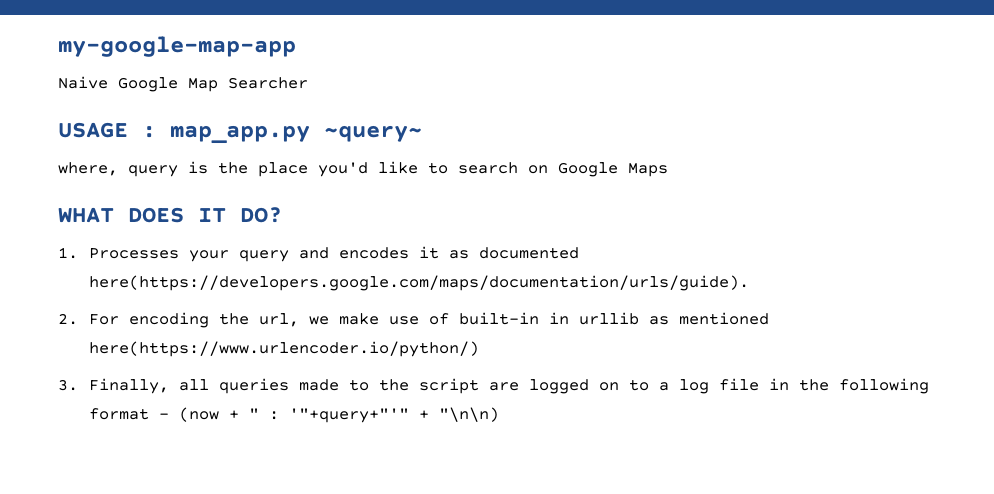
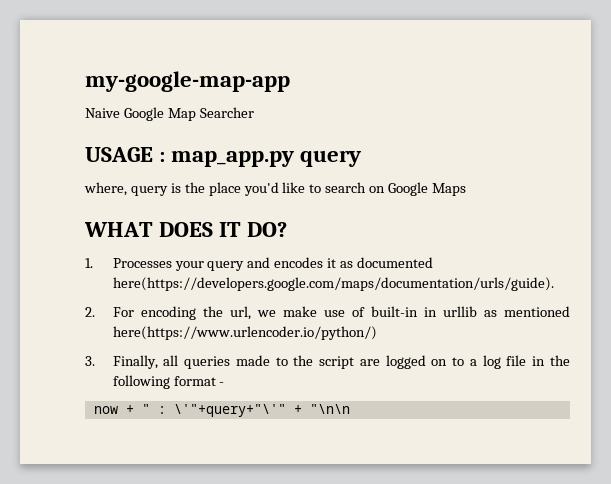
[324,125,422,142] ~query~ -> [300,150,362,167] query
[179,407,220,422] (now -> [93,406,118,414] // now
[289,407,500,423] '"+query+"'" + "\n\n) -> [173,404,350,417] \'"+query+"\'" + "\n\n

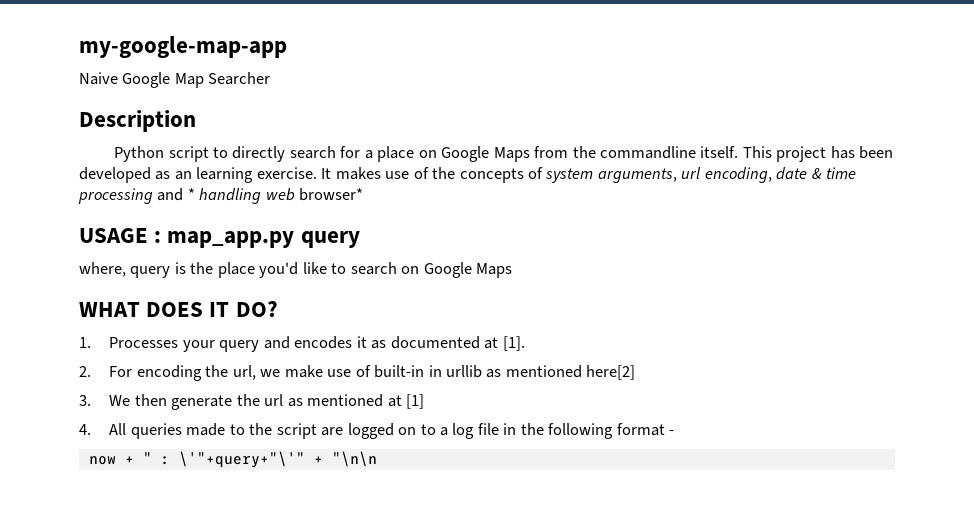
(254, 112) none -> [79,110,196,132] [114,146,894,162] [79,167,857,183] [78,188,364,204] // Description // Python script to directly search for a place on Google Maps from the commandline itself. This project has been developed as an learning exercise. It makes use of the concepts of system arguments, url encoding, date & time processing and * handling web browser*
[112,277,554,291] here(https://developers.google.com/maps/documentation/urls/guide). -> [484,336,525,351] at [1].
[112,326,377,340] here(https://www.urlencoder.io/python/) -> [586,365,636,380] here[2]
[112,355,179,369] Finally, all -> [109,394,425,410] [79,423,127,435] We then generate the url as mentioned at [1] // 4. All

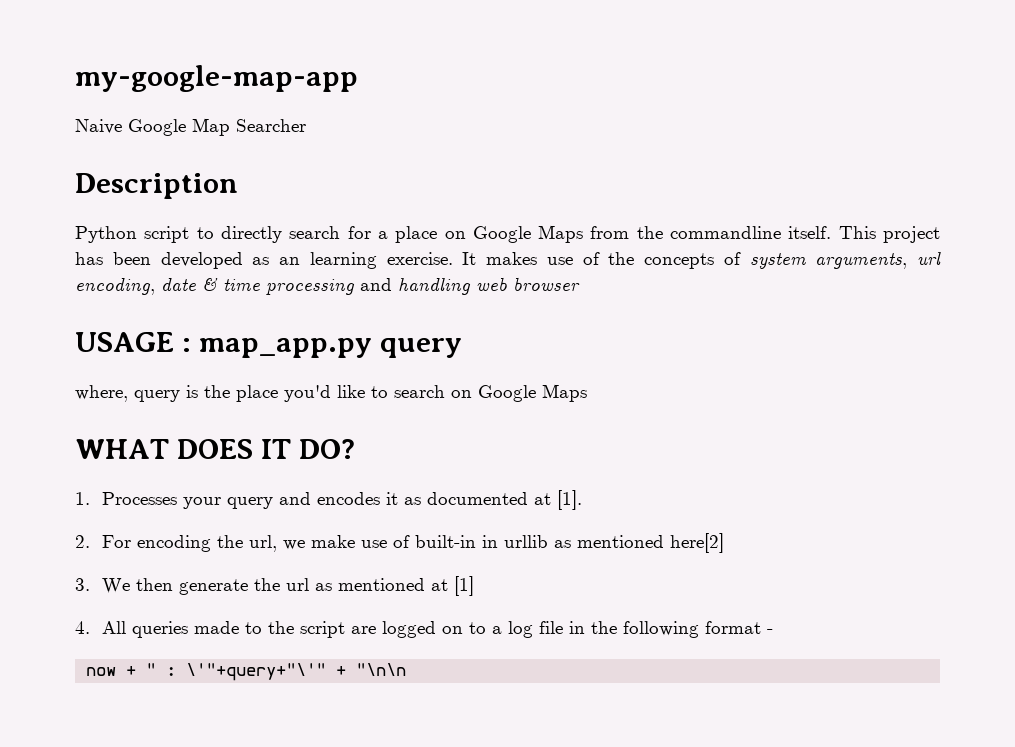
[187,188,195,200] * -> (392, 284) none
[299,188,364,201] browser* -> [513,277,580,291] browser

